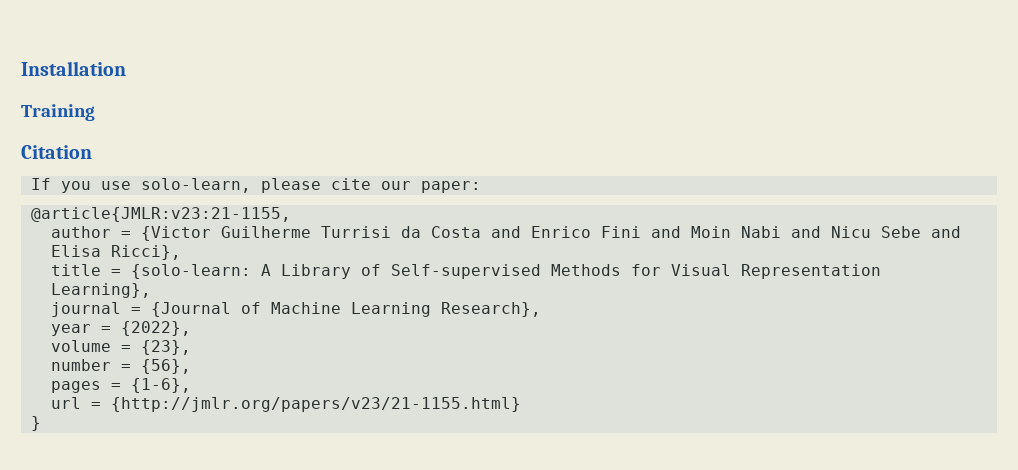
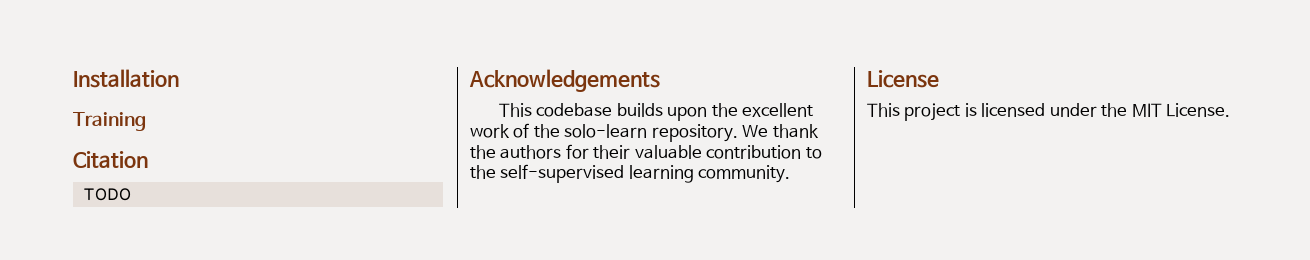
[31,178,482,193] [31,207,292,222] [51,226,962,241] [51,245,182,260] [51,264,882,279] [51,283,152,298] [51,302,542,317] [51,321,192,336] [51,340,192,355] [51,359,192,374] [51,378,192,393] [51,397,522,412] [31,416,42,431] If you use solo-learn, please cite our paper: // @article{JMLR:v23:21-1155, // author = {Victor Guilherme Turrisi da Costa and Enrico Fini and Moin Nabi and Nicu Sebe and Elisa Ricci}, // title = {solo-learn: A Library of Self-supervised Methods for Visual Representation Learning}, // journal = {Journal of Machine Learning Research}, // year = {2022}, // volume = {23}, // number = {56}, // pages = {1-6}, // url = {http://jmlr.org/papers/v23/21-1155.html} // } -> [82,188,131,201] [469,69,660,92] [498,103,814,121] [470,123,819,142] [470,144,822,159] [470,164,791,183] [867,70,939,88] [867,103,1231,121] TODO // Acknowledgements // This codebase builds upon the excellent work of the solo-learn repository. We thank the authors for their valuable contribution to the self-supervised learning community. // License // This project is licensed under the MIT License.

